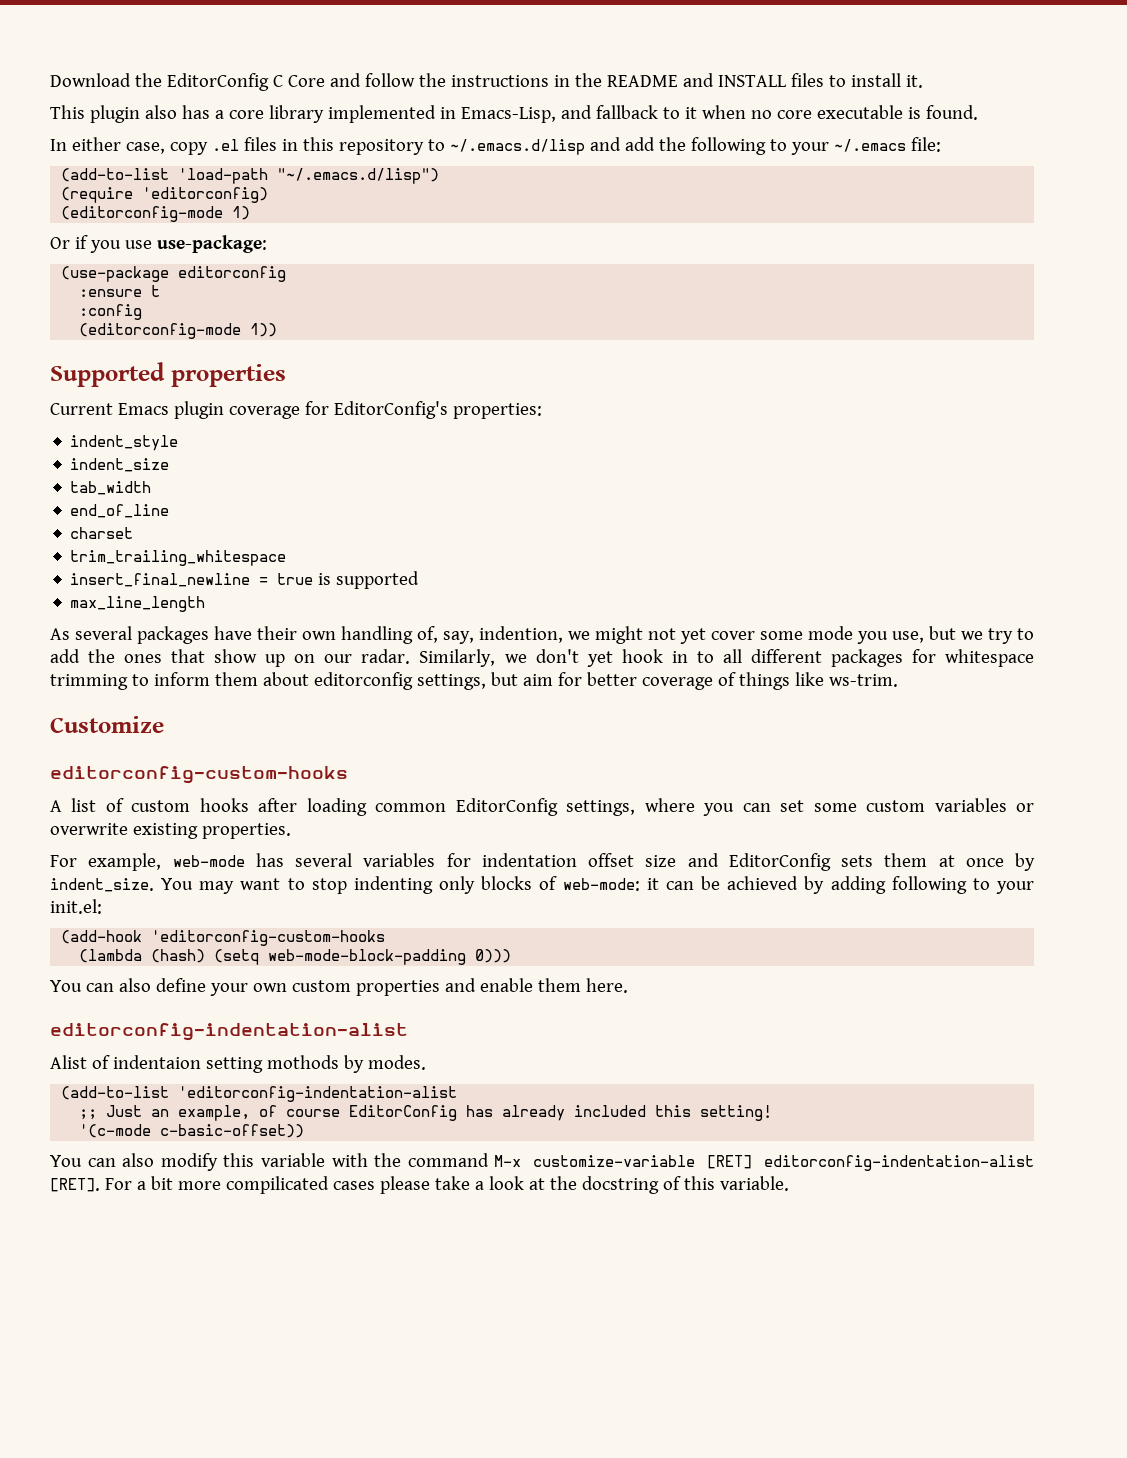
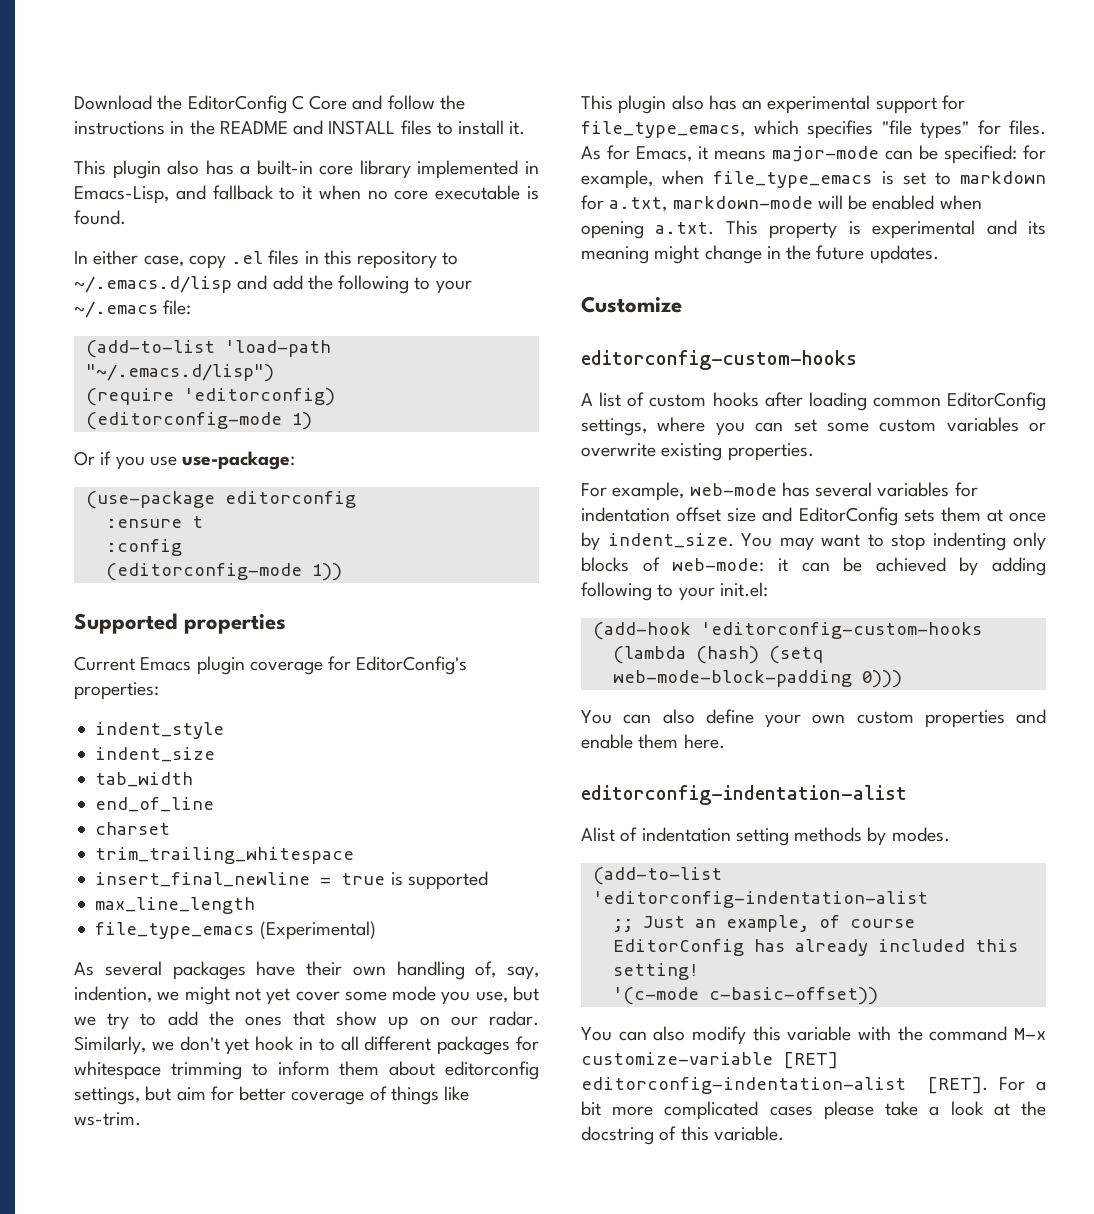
(224, 114) none -> [256,160,313,175] built-in
(206, 604) none -> [95,921,376,940] // file_type_emacs (Experimental)
(898, 680) none -> [581,95,965,114] [581,120,1046,139] [581,145,1046,164] [581,170,1046,189] [581,195,982,212] [581,220,1046,239] [581,245,939,264] // This plugin also has an experimental support for file_type_emacs, which specifies "file types" for files. As for Emacs, it means major-mode can be specified: for example, when file_type_emacs is set to markdown for a.txt, markdown-mode will be enabled when opening a.txt. This property is experimental and its meaning might change in the future updates.
[112,1055,339,1073] indentaion setting mothods -> [641,827,863,846] indentation setting methods
[225,1176,329,1194] compilicated -> [664,1101,759,1120] complicated

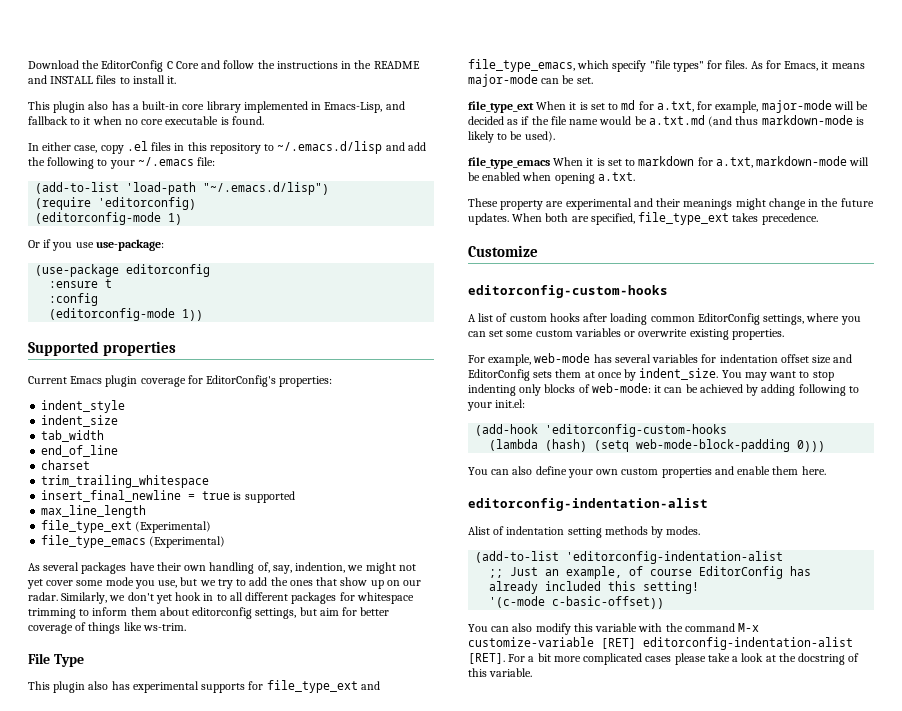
(256, 905) none -> [41,520,212,533] // file_type_ext (Experimental)
[581,95,965,114] // This plugin also has an experimental support for -> [28,653,84,667] [28,680,380,693] // File Type // This plugin also has experimental supports for file_type_ext and
[807,120,873,139] specifies -> [612,60,647,72] specify
[944,145,1046,164] [581,170,873,189] specified: for example, when file_type_emacs -> [576,77,593,84] [468,100,869,113] [468,115,864,127] [468,131,555,143] [468,157,594,169] set. // file_type_ext When it is set to md for a.txt, for example, major-mode will be decided as if the file name would be a.txt.md (and thus markdown-mode is likely to be used). // file_type_emacs When it
[725,220,1046,239] [581,246,649,264] This property is experimental and its meaning -> [468,198,733,210] // These property are experimental and their meanings
(939, 254) none -> [512,212,818,225] When both are specified, file_type_ext takes precedence.

